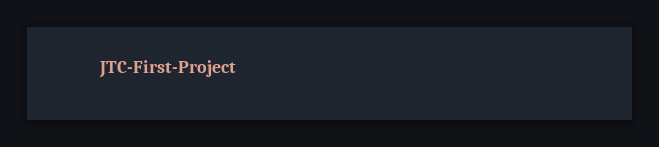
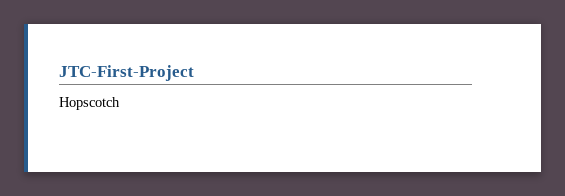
(236, 69) none -> [59,97,120,110] // Hopscotch

